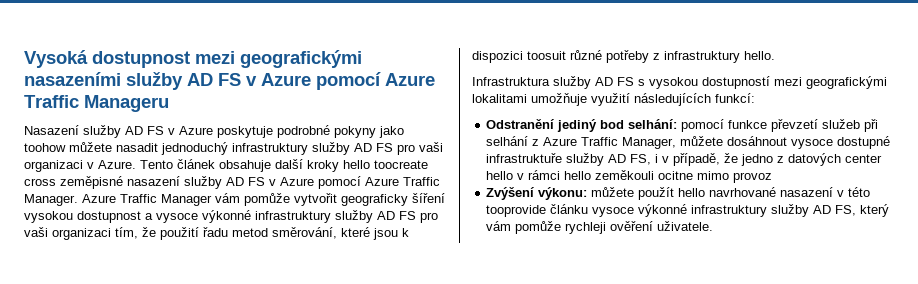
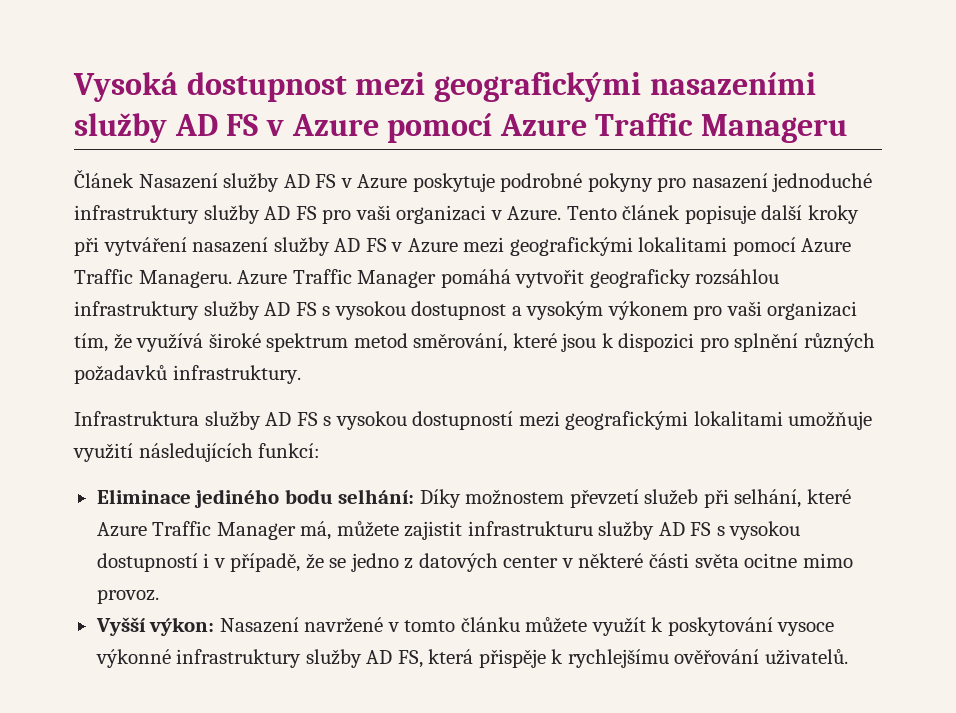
(169, 103) none -> [74,169,134,188] Článek
[379,126,404,138] [24,142,228,155] jako toohow můžete nasadit jednoduchý -> [657,173,873,192] pro nasazení jednoduché
[219,160,271,172] obsahuje -> [684,205,756,224] popisuje
[343,160,428,169] [24,176,123,189] hello toocreate cross zeměpisné -> [74,237,187,256] při vytváření
[318,176,440,189] [24,193,445,206] [24,210,416,223] pomocí Azure Traffic Manager. Azure Traffic Manager vám pomůže vytvořit geograficky šíření vysokou dostupnost a vysoce výkonné infrastruktury služby AD FS -> [463,237,852,256] [74,269,780,288] [74,301,688,320] mezi geografickými lokalitami pomocí Azure Traffic Manageru. Azure Traffic Manager pomáhá vytvořit geograficky rozsáhlou infrastruktury služby AD FS s vysokou dostupnost a vysokým výkonem
[160,227,228,240] použití řadu -> [136,333,349,352] využívá široké spektrum
[527,50,775,63] toosuit různé potřeby z infrastruktury hello. -> [699,333,875,352] [74,365,301,384] pro splnění různých požadavků infrastruktury.
[486,119,879,132] [486,136,891,149] [486,153,652,166] Odstranění jediný bod selhání: pomocí funkce převzetí služeb při selhání z Azure Traffic Manager, můžete dosáhnout vysoce dostupné infrastruktuře služby AD FS, -> [96,489,851,508] [96,521,801,540] [96,553,198,572] Eliminace jediného bodu selhání: Díky možnostem převzetí služeb při selhání, které Azure Traffic Manager má, můžete zajistit infrastrukturu služby AD FS s vysokou dostupností
(739, 158) none -> [329,558,347,568] se
[486,170,773,183] [486,187,871,200] [486,204,589,217] hello v rámci hello zeměkouli ocitne mimo provoz // Zvýšení výkonu: můžete použít hello navrhované nasazení v této tooprovide článku -> [561,553,853,568] [96,589,159,604] [95,617,773,636] v některé části světa ocitne mimo provoz. // Vyšší výkon: Nasazení navržené v tomto článku můžete využít k poskytování
[860,204,890,217] [486,221,714,234] který vám pomůže rychleji ověření uživatele. -> [428,649,848,668] která přispěje k rychlejšímu ověřování uživatelů.

